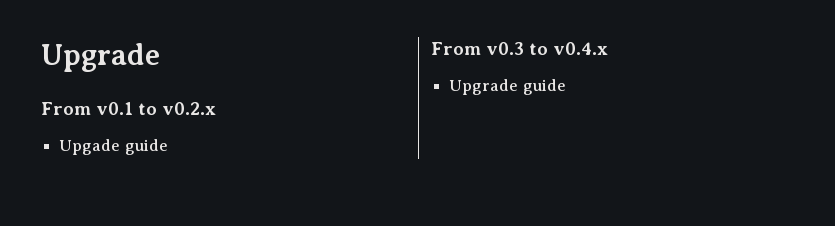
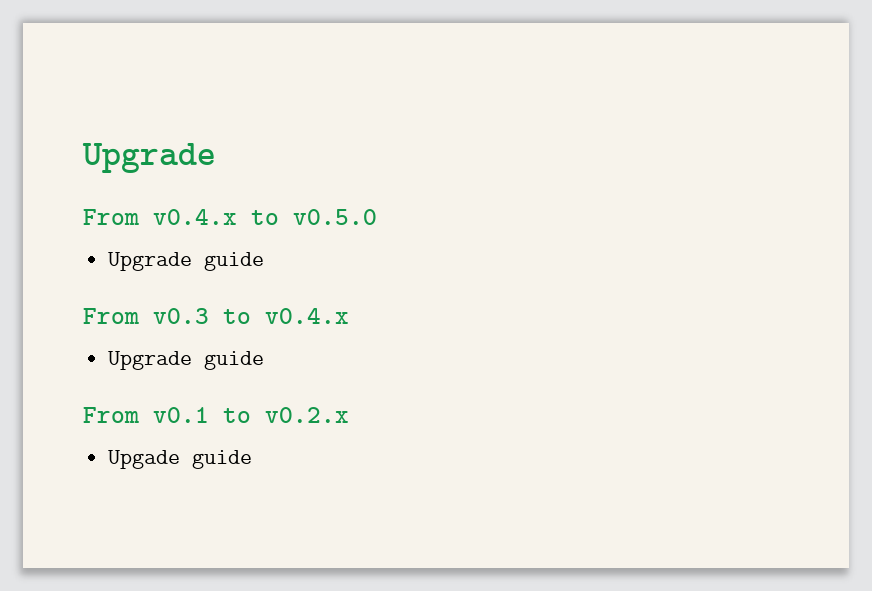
[96,102,217,115] [59,139,121,155] v0.1 to v0.2.x // Upgade -> [153,209,377,225] [108,252,193,271] v0.4.x to v0.5.0 // Upgrade
(566, 87) none -> [83,407,349,423] [108,450,253,469] // From v0.1 to v0.2.x // Upgade guide

